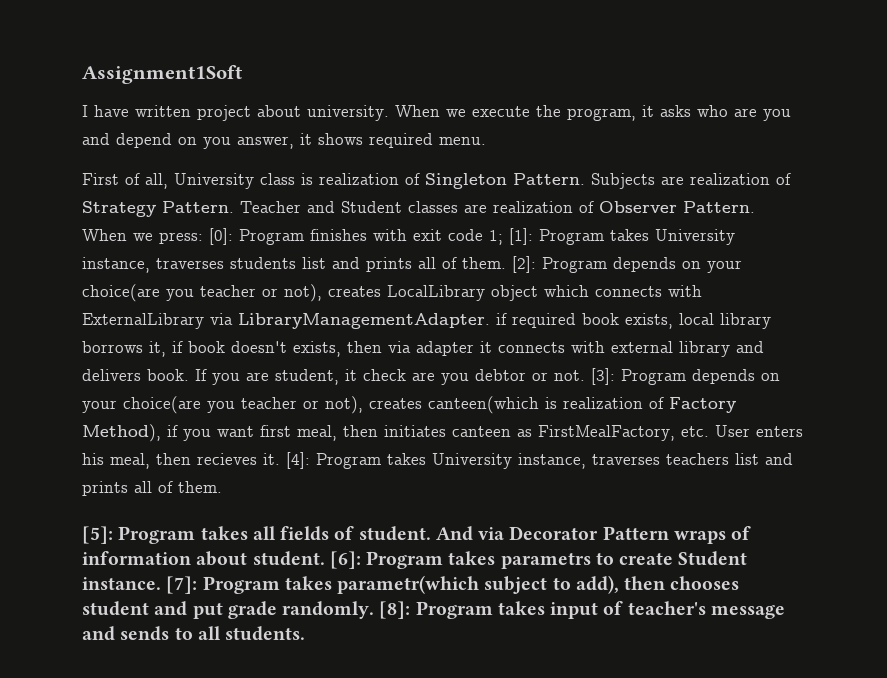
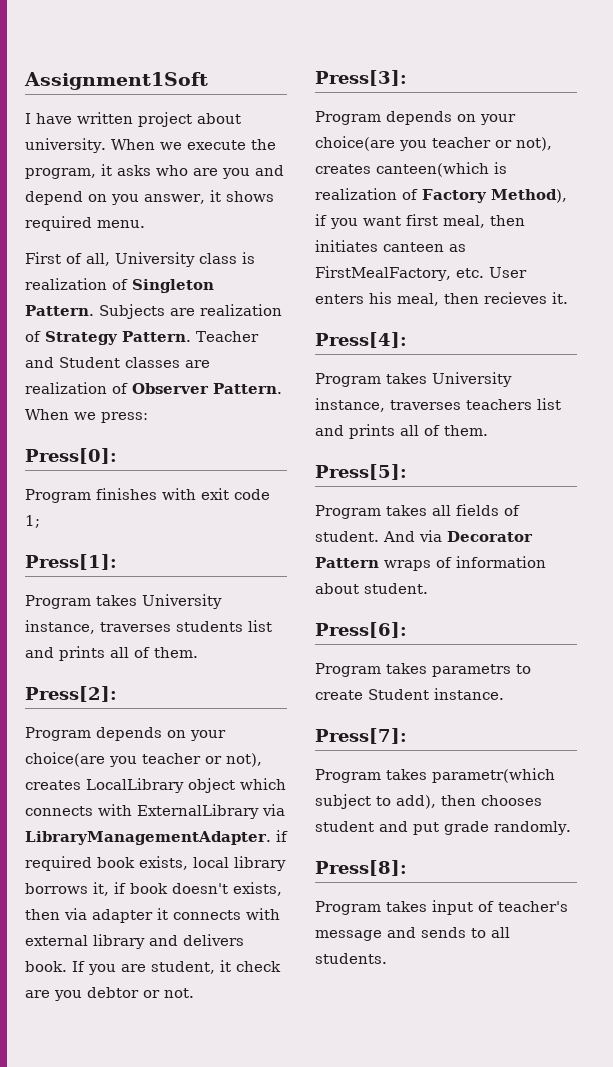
[209,228,233,245] [0]: -> [25,448,117,464] // Press[0]: //
[509,228,533,245] [1]: -> [25,554,117,570] // Press[1]: //
[512,256,536,273] [2]: -> [25,686,117,702] // Press[2]: //
[591,368,615,385] [3]: -> [315,70,407,86] // Press[3]: //
[286,452,310,469] [4]: -> [315,332,407,348] // Press[4]: //
[82,526,113,544] [5]: -> [315,464,407,480] Press[5]: //
[329,551,361,569] [6]: -> [315,622,407,638] // Press[6]: //
[166,576,198,594] [7]: -> [315,728,407,744] // Press[7]: //
[379,601,411,619] [8]: -> [315,860,407,876] // Press[8]: //

